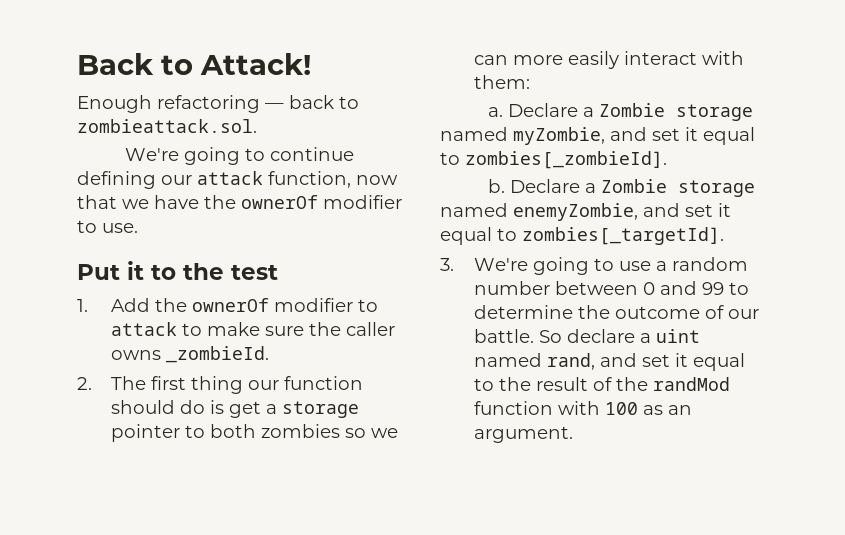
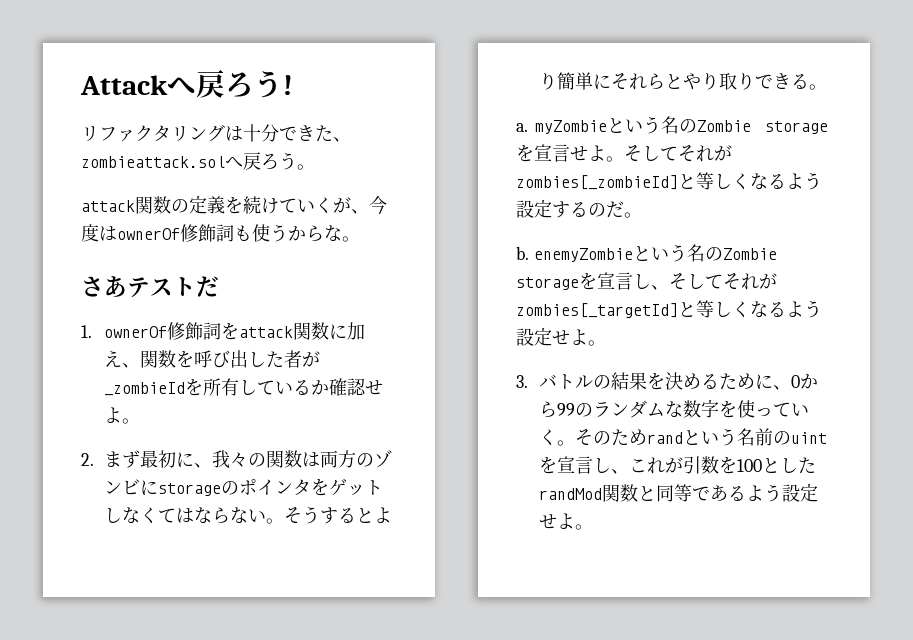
[77,53,311,75] [77,95,359,113] [77,119,257,133] [124,147,354,165] [77,171,398,189] [77,195,402,209] [77,220,138,233] [77,261,278,280] [77,298,378,312] [110,322,395,336] [110,346,269,363] [77,376,363,394] [110,400,359,418] [110,424,398,442] [473,51,744,69] [473,75,530,89] [487,103,753,121] [440,127,755,145] [440,151,667,169] [487,179,755,197] [440,203,731,221] [440,227,724,245] [440,257,748,275] [473,281,749,295] [473,305,759,319] [473,329,700,343] [473,353,745,371] [473,377,730,391] [473,401,692,415] [473,426,573,443] Back to Attack! // Enough refactoring — back to zombieattack.sol. // We're going to continue defining our attack function, now that we have the ownerOf modifier to use. // Put it to the test // 1. Add the ownerOf modifier to attack to make sure the caller owns _zombieId. // 2. The first thing our function should do is get a storage pointer to both zombies so we can more easily interact with them: // a. Declare a Zombie storage named myZombie, and set it equal to zombies[_zombieId]. // b. Declare a Zombie storage named enemyZombie, and set it equal to zombies[_targetId]. // 3. We're going to use a random number between 0 and 99 to determine the outcome of our battle. So declare a uint named rand, and set it equal to the result of the randMod function with 100 as an argument. -> [80,70,293,98] [81,124,351,142] [81,152,315,170] [81,195,387,215] [81,224,360,242] [81,276,219,298] [81,322,365,340] [103,350,320,368] [103,378,383,396] [103,407,140,424] [81,450,392,468] [103,478,383,496] [103,506,392,524] [538,72,827,90] [516,116,828,134] [516,144,732,162] [516,172,822,190] [516,199,642,218] [516,244,777,262] [516,272,777,290] [516,300,822,318] [516,327,606,346] [516,372,818,390] [538,399,809,418] [538,428,827,446] [538,456,816,474] [538,483,818,502] [538,513,593,530] Attackへ戻ろう! // リファクタリングは十分できた、zombieattack.solへ戻ろう。 // attack関数の定義を続けていくが、今度はownerOf修飾詞も使うからな。 // さあテストだ // 1. ownerOf修飾詞をattack関数に加え、関数を呼び出した者が_zombieIdを所有しているか確認せよ。 // 2.まず最初に、我々の関数は両方のゾンビにstorageのポインタをゲットしなくてはならない。そうするとより簡単にそれらとやり取りできる。 // a. myZombieという名のZombie storageを宣言せよ。そしてそれがzombies[_zombieId]と等しくなるよう設定するのだ。 // b. enemyZombieという名のZombie storageを宣言し、そしてそれがzombies[_targetId]と等しくなるよう設定せよ。 // 3.バトルの結果を決めるために、0から99のランダムな数字を使っていく。そのためrandという名前のuintを宣言し、これが引数を100としたrandMod関数と同等であるよう設定せよ。

